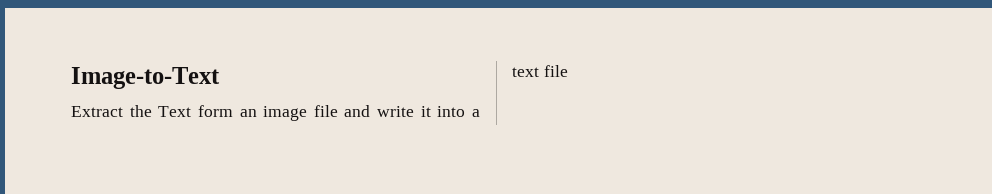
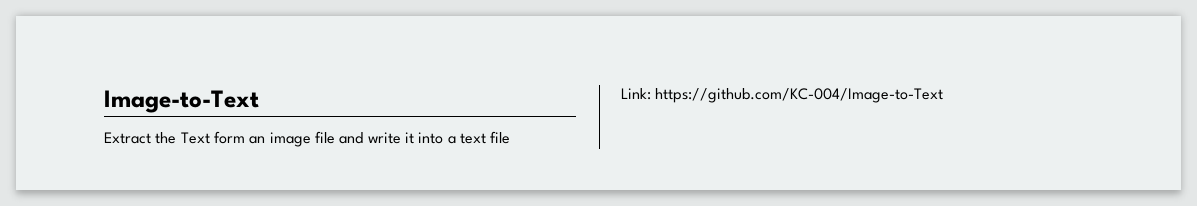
(568, 71) none -> [621,88,944,103] // Link: https://github.com/KC-004/Image-to-Text

